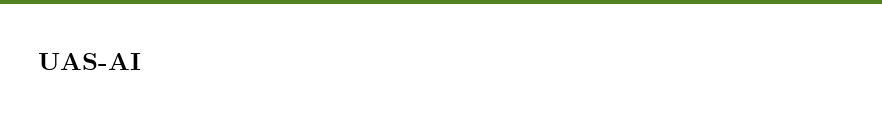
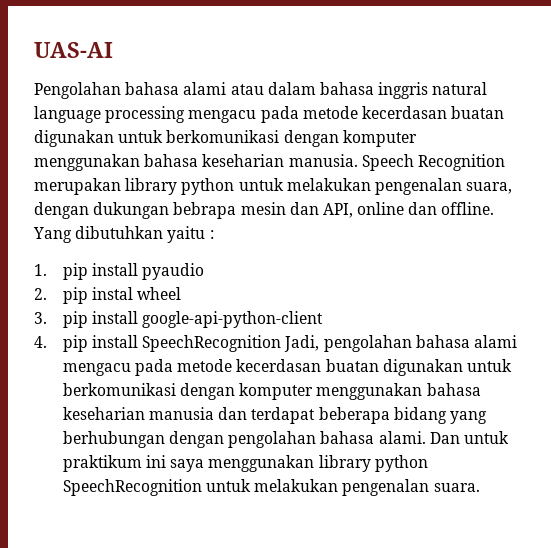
(141, 61) none -> [34,82,488,99] [34,106,505,123] [34,130,417,147] [34,154,505,171] [34,178,513,195] [34,202,495,219] [33,226,214,243] [34,263,205,280] [34,287,182,304] [34,311,324,328] [34,335,517,352] [62,359,512,376] [62,383,481,400] [62,407,487,424] [62,431,509,448] [62,455,428,472] [62,479,480,496] // Pengolahan bahasa alami atau dalam bahasa inggris natural language processing mengacu pada metode kecerdasan buatan digunakan untuk berkomunikasi dengan komputer menggunakan bahasa keseharian manusia. Speech Recognition merupakan library python untuk melakukan pengenalan suara, dengan dukungan bebrapa mesin dan API, online dan offline. Yang dibutuhkan yaitu : // 1. pip install pyaudio // 2. pip instal wheel // 3. pip install google-api-python-client // 4. pip install SpeechRecognition Jadi, pengolahan bahasa alami mengacu pada metode kecerdasan buatan digunakan untuk berkomunikasi dengan komputer menggunakan bahasa keseharian manusia dan terdapat beberapa bidang yang berhubungan dengan pengolahan bahasa alami. Dan untuk praktikum ini saya menggunakan library python SpeechRecognition untuk melakukan pengenalan suara.

